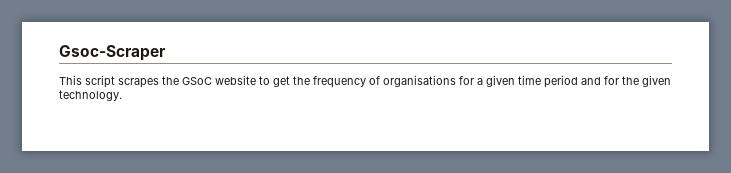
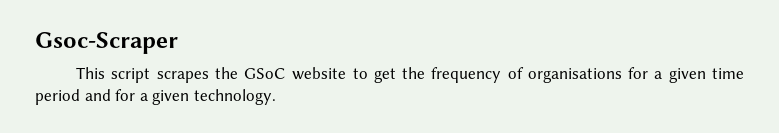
[622,76,639,85] the -> [139,93,148,101] a

